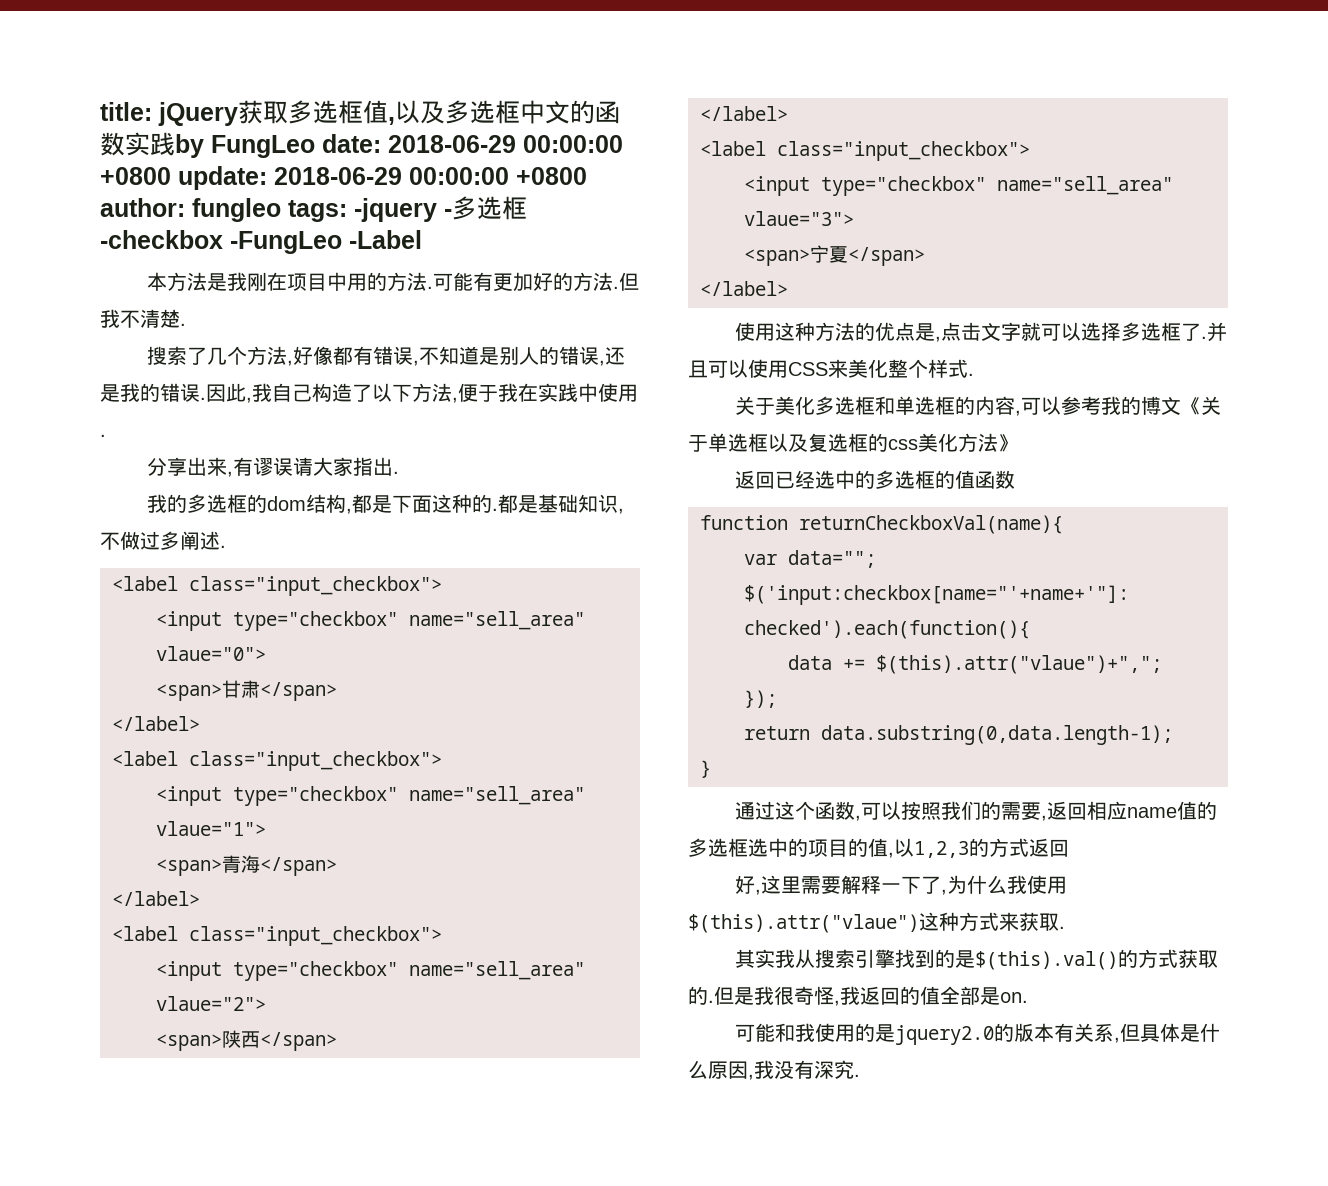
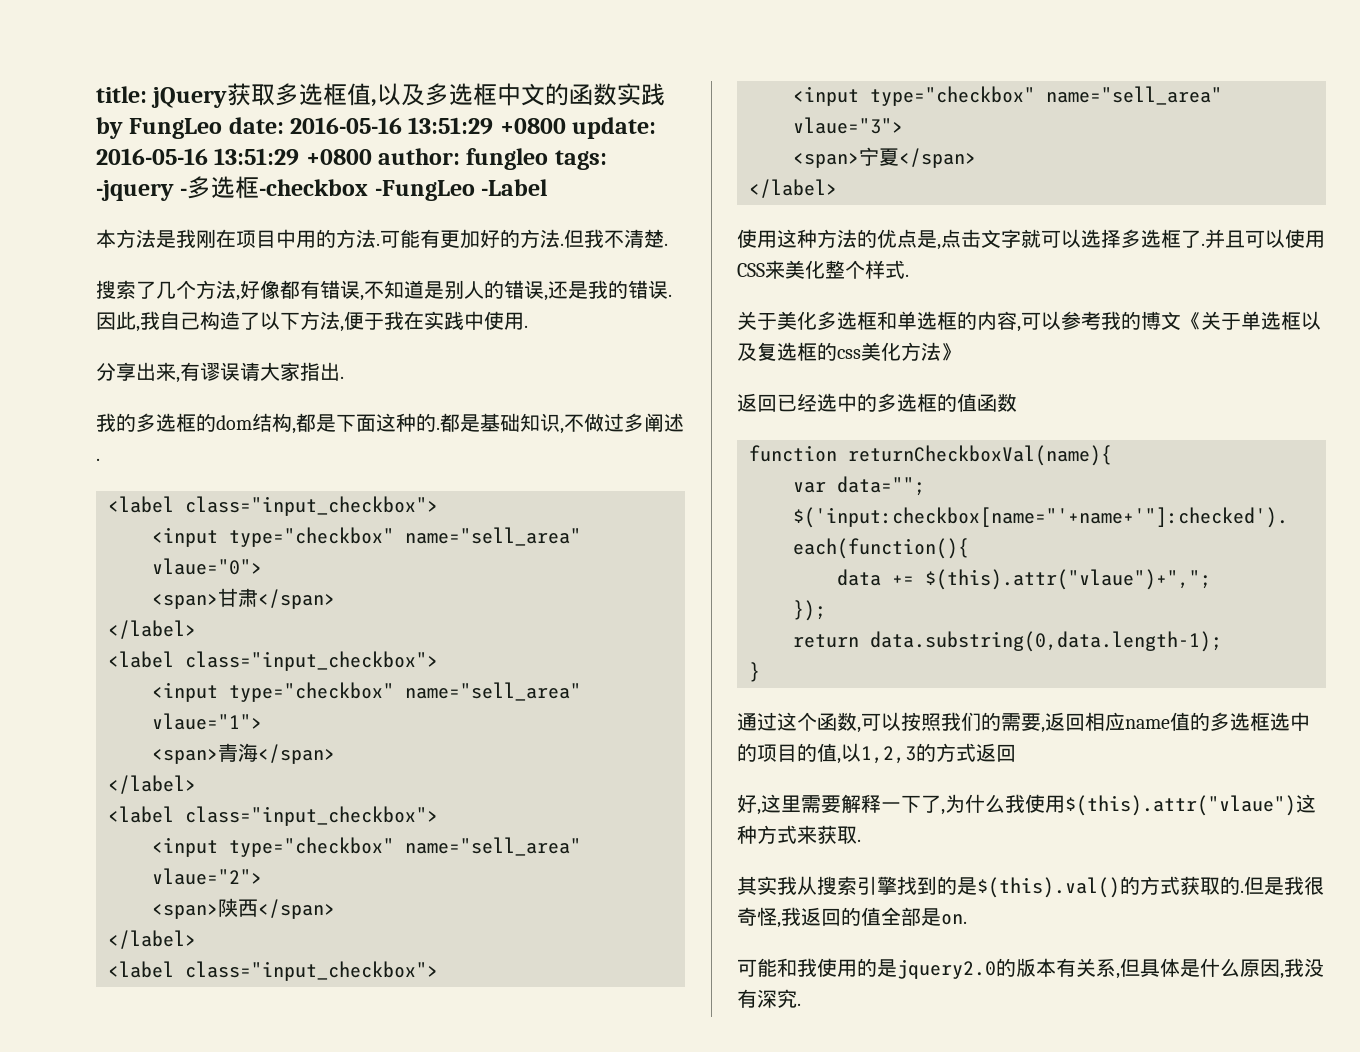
[388,135,623,153] [100,166,509,190] 2018-06-29 00:00:00 +0800 update: 2018-06-29 00:00:00 -> [290,117,657,139] [96,148,300,166] 2016-05-16 13:51:29 +0800 update: 2016-05-16 13:51:29

